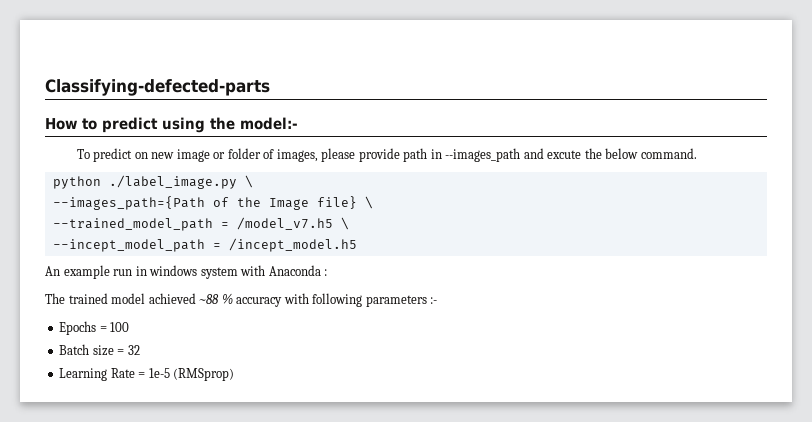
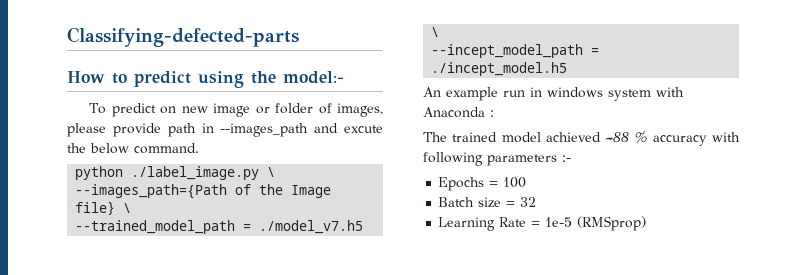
[236,217,333,230] /model_v7.h5 -> [259,220,364,234] ./model_v7.h5
[228,238,357,252] /incept_model.h5 -> [431,62,568,76] ./incept_model.h5

